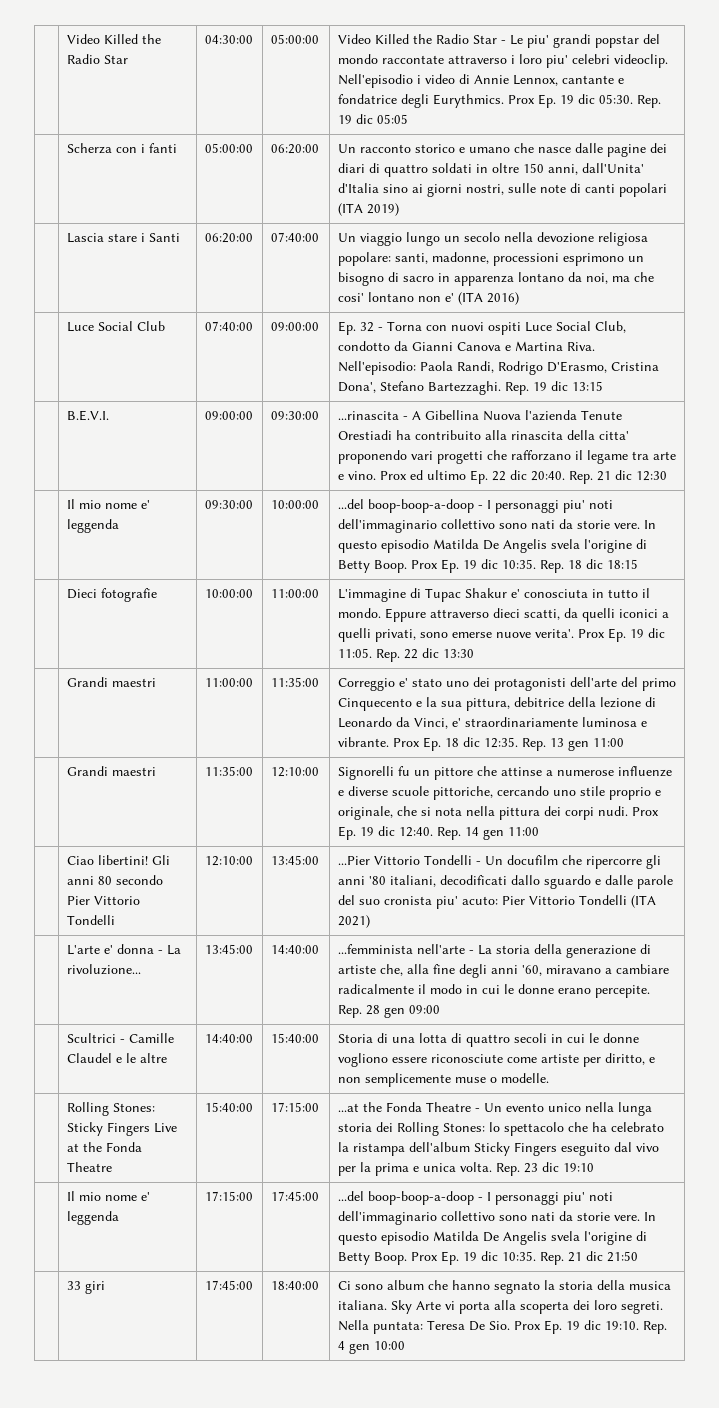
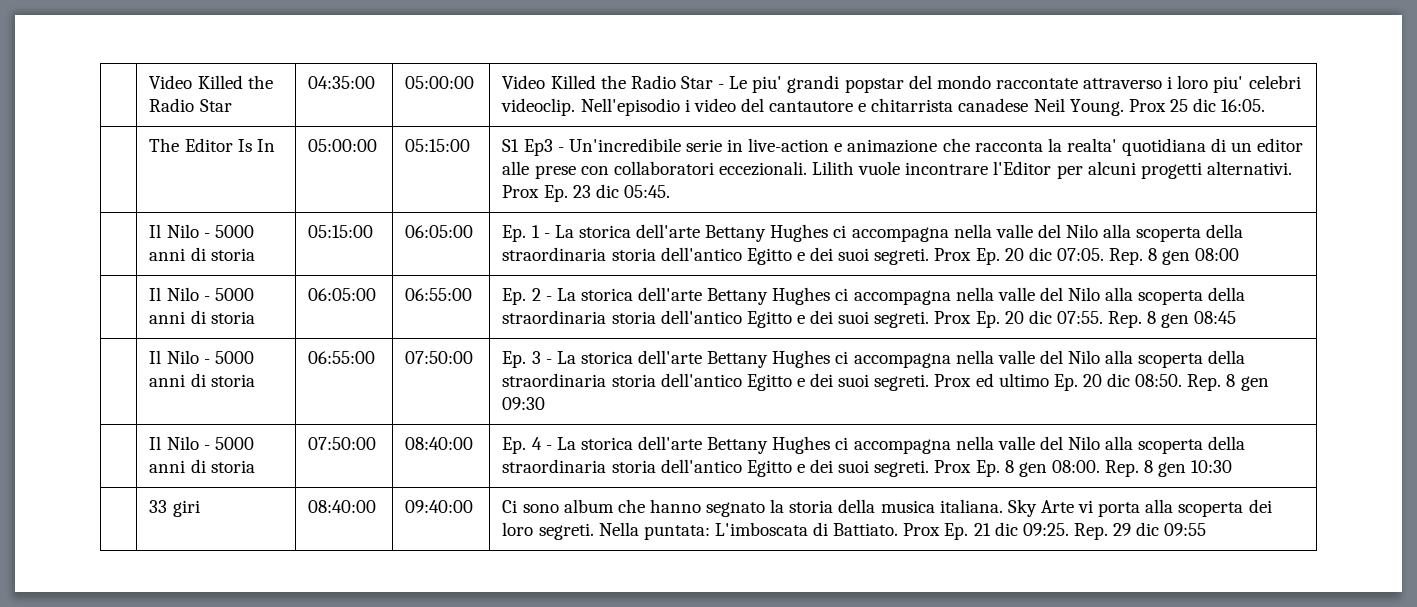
[204,35,253,44] 04:30:00 -> [308,76,376,89] 04:35:00
[458,74,624,86] [337,94,661,108] [337,114,408,124] [66,143,177,154] [204,143,253,153] [270,144,319,154] [337,143,667,157] [337,163,644,177] [337,183,667,197] [337,203,399,216] [66,233,180,243] [204,233,253,243] [270,232,319,242] [337,232,648,246] [337,252,644,266] [337,272,654,286] [337,292,519,305] [66,321,165,332] [204,321,253,331] [270,322,319,331] [337,321,626,335] [337,341,595,351] [337,361,659,375] [337,381,603,395] [66,410,109,421] [204,411,253,420] [270,411,319,420] [337,410,622,421] [337,430,629,440] [337,450,676,464] [337,470,667,484] [66,499,150,509] [66,519,119,533] [204,500,253,509] [270,500,319,509] [337,499,613,513] [337,519,656,533] [337,539,647,553] [337,559,638,573] [66,588,157,602] [204,589,253,598] [270,589,319,598] [337,588,650,602] [337,608,669,622] [337,628,665,642] [337,648,474,662] [66,677,156,687] [204,678,253,687] [270,677,319,687] [337,677,676,691] [337,697,656,711] [337,717,647,729] [337,737,624,751] [66,766,156,776] [204,766,253,776] [270,767,319,777] [337,766,672,780] [337,786,661,800] [337,806,659,820] [337,826,539,840] [66,855,170,865] [66,875,163,885] [66,896,140,905] [66,915,115,925] [204,856,253,866] [270,855,319,865] [337,855,661,869] [337,875,673,889] [337,895,656,909] [337,915,370,928] [66,944,181,955] [66,964,141,975] [204,944,253,954] [270,945,319,954] [337,944,651,958] [337,964,669,978] [337,984,650,998] [337,1005,440,1018] [66,1033,174,1043] [66,1053,167,1063] [204,1034,253,1043] [270,1033,319,1043] [337,1033,639,1047] [337,1053,655,1067] [337,1073,549,1087] [66,1102,155,1116] [66,1122,177,1136] [66,1142,142,1152] [66,1162,112,1172] [204,1102,253,1112] [270,1102,319,1112] [337,1102,652,1116] [337,1122,664,1136] [337,1142,659,1156] [337,1162,594,1176] [66,1191,150,1201] [66,1211,119,1225] [204,1191,253,1201] [270,1191,319,1201] [337,1191,613,1205] [337,1211,656,1225] [337,1231,647,1245] [337,1251,638,1265] di Annie Lennox, cantante e fondatrice degli Eurythmics. Prox Ep. 19 dic 05:30. Rep. 19 dic 05:05 // | Scherza con i fanti | 05:00:00 | 06:20:00 | Un racconto storico e umano che nasce dalle pagine dei diari di quattro soldati in oltre 150 anni, dall'Unita' d'Italia sino ai giorni nostri, sulle note di canti popolari (ITA 2019) // | Lascia stare i Santi | 06:20:00 | 07:40:00 | Un viaggio lungo un secolo nella devozione religiosa popolare: santi, madonne, processioni esprimono un bisogno di sacro in apparenza lontano da noi, ma che cosi' lontano non e' (ITA 2016) // | Luce Social Club | 07:40:00 | 09:00:00 | Ep. 32 - Torna con nuovi ospiti Luce Social Club, condotto da Gianni Canova e Martina Riva. Nell'episodio: Paola Randi, Rodrigo D'Erasmo, Cristina Dona', Stefano Bartezzaghi. Rep. 19 dic 13:15 // | B.E.V.I. | 09:00:00 | 09:30:00 | ...rinascita - A Gibellina Nuova l'azienda Tenute Orestiadi ha contribuito alla rinascita della citta' proponendo vari progetti che rafforzano il legame tra arte e vino. Prox ed ultimo Ep. 22 dic 20:40. Rep. 21 dic 12:30 // | Il mio nome e' leggenda | 09:30:00 | 10:00:00 | ...del boop-boop-a-doop - I personaggi piu' noti dell'immaginario collettivo sono nati da storie vere. In questo episodio Matilda De Angelis svela l'origine di Betty Boop. Prox Ep. 19 dic 10:35. Rep. 18 dic 18:15 // | Dieci fotografie | 10:00:00 | 11:00:00 | L'immagine di Tupac Shakur e' conosciuta in tutto il mondo. Eppure attraverso dieci scatti, da quelli iconici a quelli privati, sono emerse nuove verita'. Prox Ep. 19 dic 11:05. Rep. 22 dic 13:30 // | Grandi maestri | 11:00:00 | 11:35:00 | Correggio e' stato uno dei protagonisti dell'arte del primo Cinquecento e la sua pittura, debitrice della lezione di Leonardo da Vinci, e' straordinariamente luminosa e vibrante. Prox Ep. 18 dic 12:35. Rep. 13 gen 11:00 // | Grandi maestri | 11:35:00 | 12:10:00 | Signorelli fu un pittore che attinse a numerose influenze e diverse scuole pittoriche, cercando uno stile proprio e originale, che si nota nella pittura dei corpi nudi. Prox Ep. 19 dic 12:40. Rep. 14 gen 11:00 // | Ciao libertini! Gli anni 80 secondo Pier Vittorio Tondelli | 12:10:00 | 13:45:00 | ...Pier Vittorio Tondelli - Un docufilm che ripercorre gli anni '80 italiani, decodificati dallo sguardo e dalle parole del suo cronista piu' acuto: Pier Vittorio Tondelli (ITA 2021) // | L'arte e' donna - La rivoluzione... | 13:45:00 | 14:40:00 | ...femminista nell'arte - La storia della generazione di artiste che, alla fine degli anni '60, miravano a cambiare radicalmente il modo in cui le donne erano percepite. Rep. 28 gen 09:00 // | Scultrici - Camille Claudel e le altre | 14:40:00 | 15:40:00 | Storia di una lotta di quattro secoli in cui le donne vogliono essere riconosciute come artiste per diritto, e non semplicemente muse o modelle. // | Rolling Stones: Sticky Fingers Live at the Fonda Theatre | 15:40:00 | 17:15:00 | ...at the Fonda Theatre - Un evento unico nella lunga storia dei Rolling Stones: lo spettacolo che ha celebrato la ristampa dell'album Sticky Fingers eseguito dal vivo per la prima e unica volta. Rep. 23 dic 19:10 // | Il mio nome e' leggenda | 17:15:00 | 17:45:00 | ...del boop-boop-a-doop - I personaggi piu' noti dell'immaginario collettivo sono nati da storie vere. In questo episodio Matilda De Angelis svela l'origine di Betty Boop. Prox Ep. 19 dic 10:35. Rep. 21 dic 21:50 -> [740,98,1266,116] [149,138,275,152] [308,139,378,152] [405,139,471,152] [502,138,1304,156] [502,161,1292,179] [502,184,670,202] [149,224,254,238] [149,247,255,261] [308,225,374,238] [405,225,474,238] [502,224,1244,242] [502,247,1240,265] [149,287,254,301] [149,310,255,324] [308,288,377,301] [405,288,473,301] [502,287,1246,305] [502,310,1237,328] [149,350,254,364] [149,373,255,387] [308,351,376,364] [405,351,474,364] [502,350,1246,368] [502,373,1269,391] [502,397,546,410] [149,436,254,450] [149,459,255,473] [308,437,377,450] [405,437,474,450] [502,436,1246,454] [502,459,1233,477] del cantautore e chitarrista canadese Neil Young. Prox 25 dic 16:05. // | The Editor Is In | 05:00:00 | 05:15:00 | S1 Ep3 - Un'incredibile serie in live-action e animazione che racconta la realta' quotidiana di un editor alle prese con collaboratori eccezionali. Lilith vuole incontrare l'Editor per alcuni progetti alternativi. Prox Ep. 23 dic 05:45. // | Il Nilo - 5000 anni di storia | 05:15:00 | 06:05:00 | Ep. 1 - La storica dell'arte Bettany Hughes ci accompagna nella valle del Nilo alla scoperta della straordinaria storia dell'antico Egitto e dei suoi segreti. Prox Ep. 20 dic 07:05. Rep. 8 gen 08:00 // | Il Nilo - 5000 anni di storia | 06:05:00 | 06:55:00 | Ep. 2 - La storica dell'arte Bettany Hughes ci accompagna nella valle del Nilo alla scoperta della straordinaria storia dell'antico Egitto e dei suoi segreti. Prox Ep. 20 dic 07:55. Rep. 8 gen 08:45 // | Il Nilo - 5000 anni di storia | 06:55:00 | 07:50:00 | Ep. 3 - La storica dell'arte Bettany Hughes ci accompagna nella valle del Nilo alla scoperta della straordinaria storia dell'antico Egitto e dei suoi segreti. Prox ed ultimo Ep. 20 dic 08:50. Rep. 8 gen 09:30 // | Il Nilo - 5000 anni di storia | 07:50:00 | 08:40:00 | Ep. 4 - La storica dell'arte Bettany Hughes ci accompagna nella valle del Nilo alla scoperta della straordinaria storia dell'antico Egitto e dei suoi segreti. Prox Ep. 8 gen 08:00. Rep. 8 gen 10:30
[204,1280,253,1290] [270,1281,319,1290] 17:45:00 | 18:40:00 -> [308,500,377,513] [405,500,474,513] 08:40:00 | 09:40:00
[426,1320,667,1334] [337,1341,405,1354] Teresa De Sio. Prox Ep. 19 dic 19:10. Rep. 4 gen 10:00 -> [714,522,1207,540] L'imboscata di Battiato. Prox Ep. 21 dic 09:25. Rep. 29 dic 09:55

